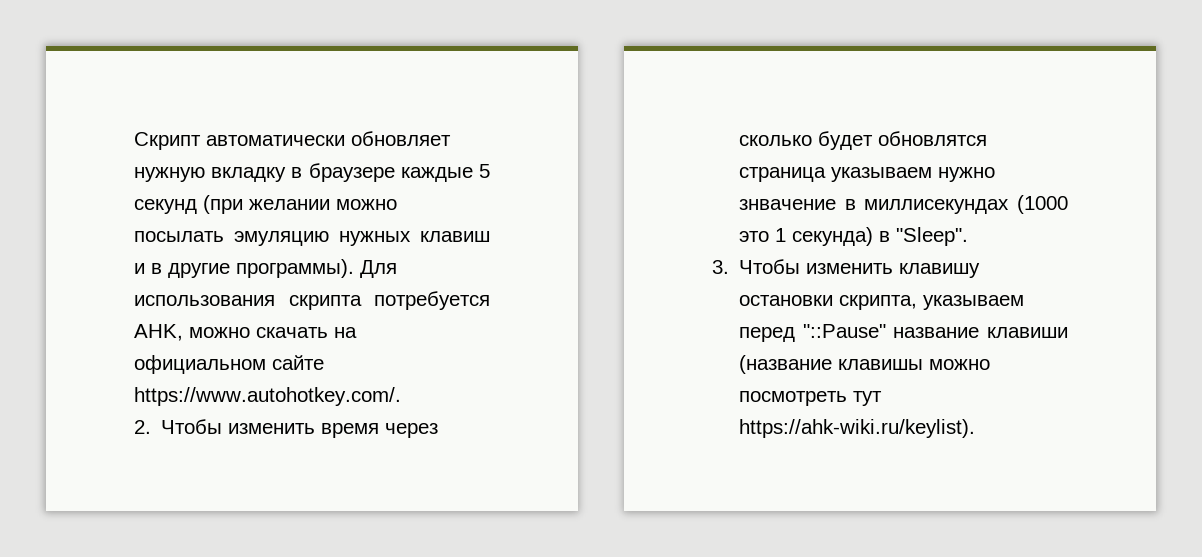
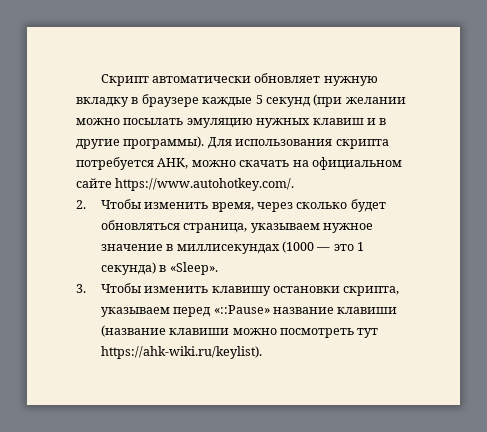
[321,423,380,438] время -> [211,202,254,212] время,
[878,131,988,146] [739,167,996,182] [739,199,837,210] обновлятся страница указываем нужно знвачение -> [100,220,374,233] [100,244,163,251] обновляться страница, указываем нужное значение
(1068, 204) none -> [316,247,331,251] —
[896,227,969,246] "Sleep". -> [169,262,218,275] «Sleep».
[802,324,886,338] "::Pause" -> [213,305,270,314] «::Pause»
[838,359,924,370] клавишы -> [169,328,230,335] клавиши

